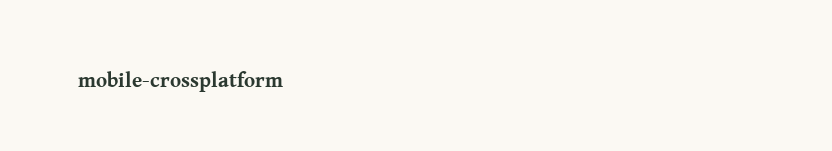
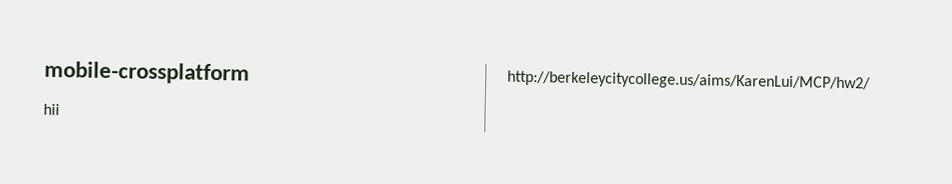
(283, 81) none -> [43,103,60,116] [507,70,871,92] // hii // http://berkeleycitycollege.us/aims/KarenLui/MCP/hw2/

